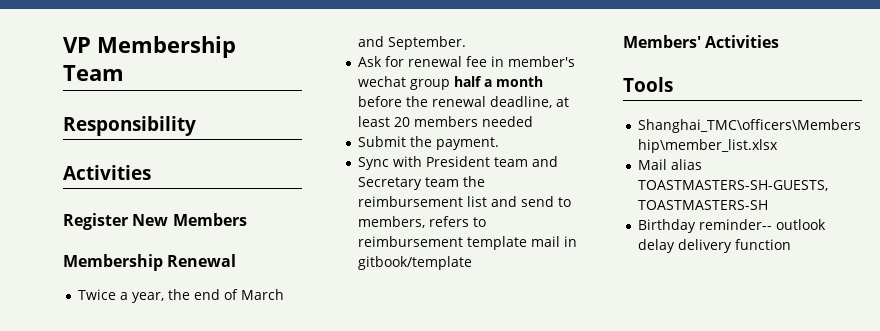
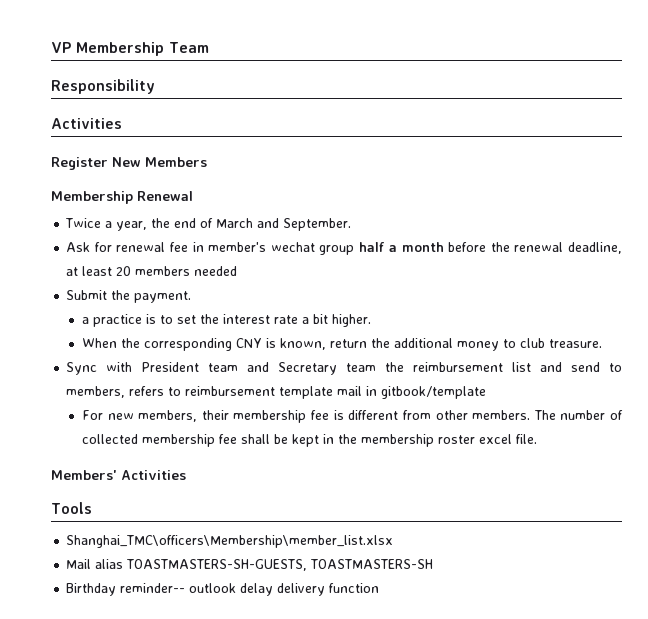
(500, 143) none -> [81,314,371,327] [81,338,602,351] // a practice is to set the interest rate a bit higher. // When the corresponding CNY is known, return the additional money to club treasure.
(473, 263) none -> [81,410,623,423] [81,434,537,447] // For new members, their membership fee is different from other members. The number of collected membership fee shall be kept in the membership roster excel file.

